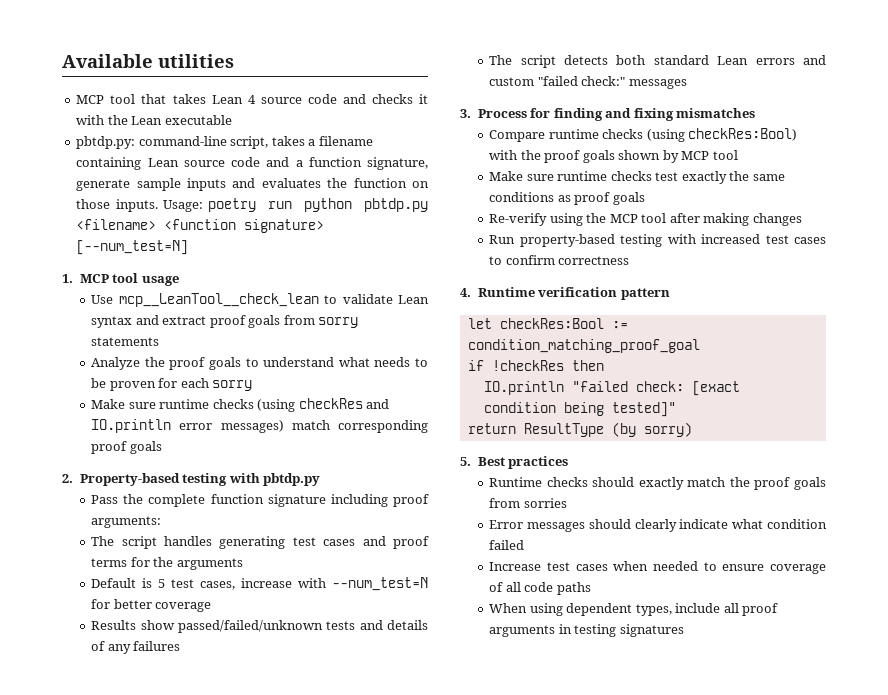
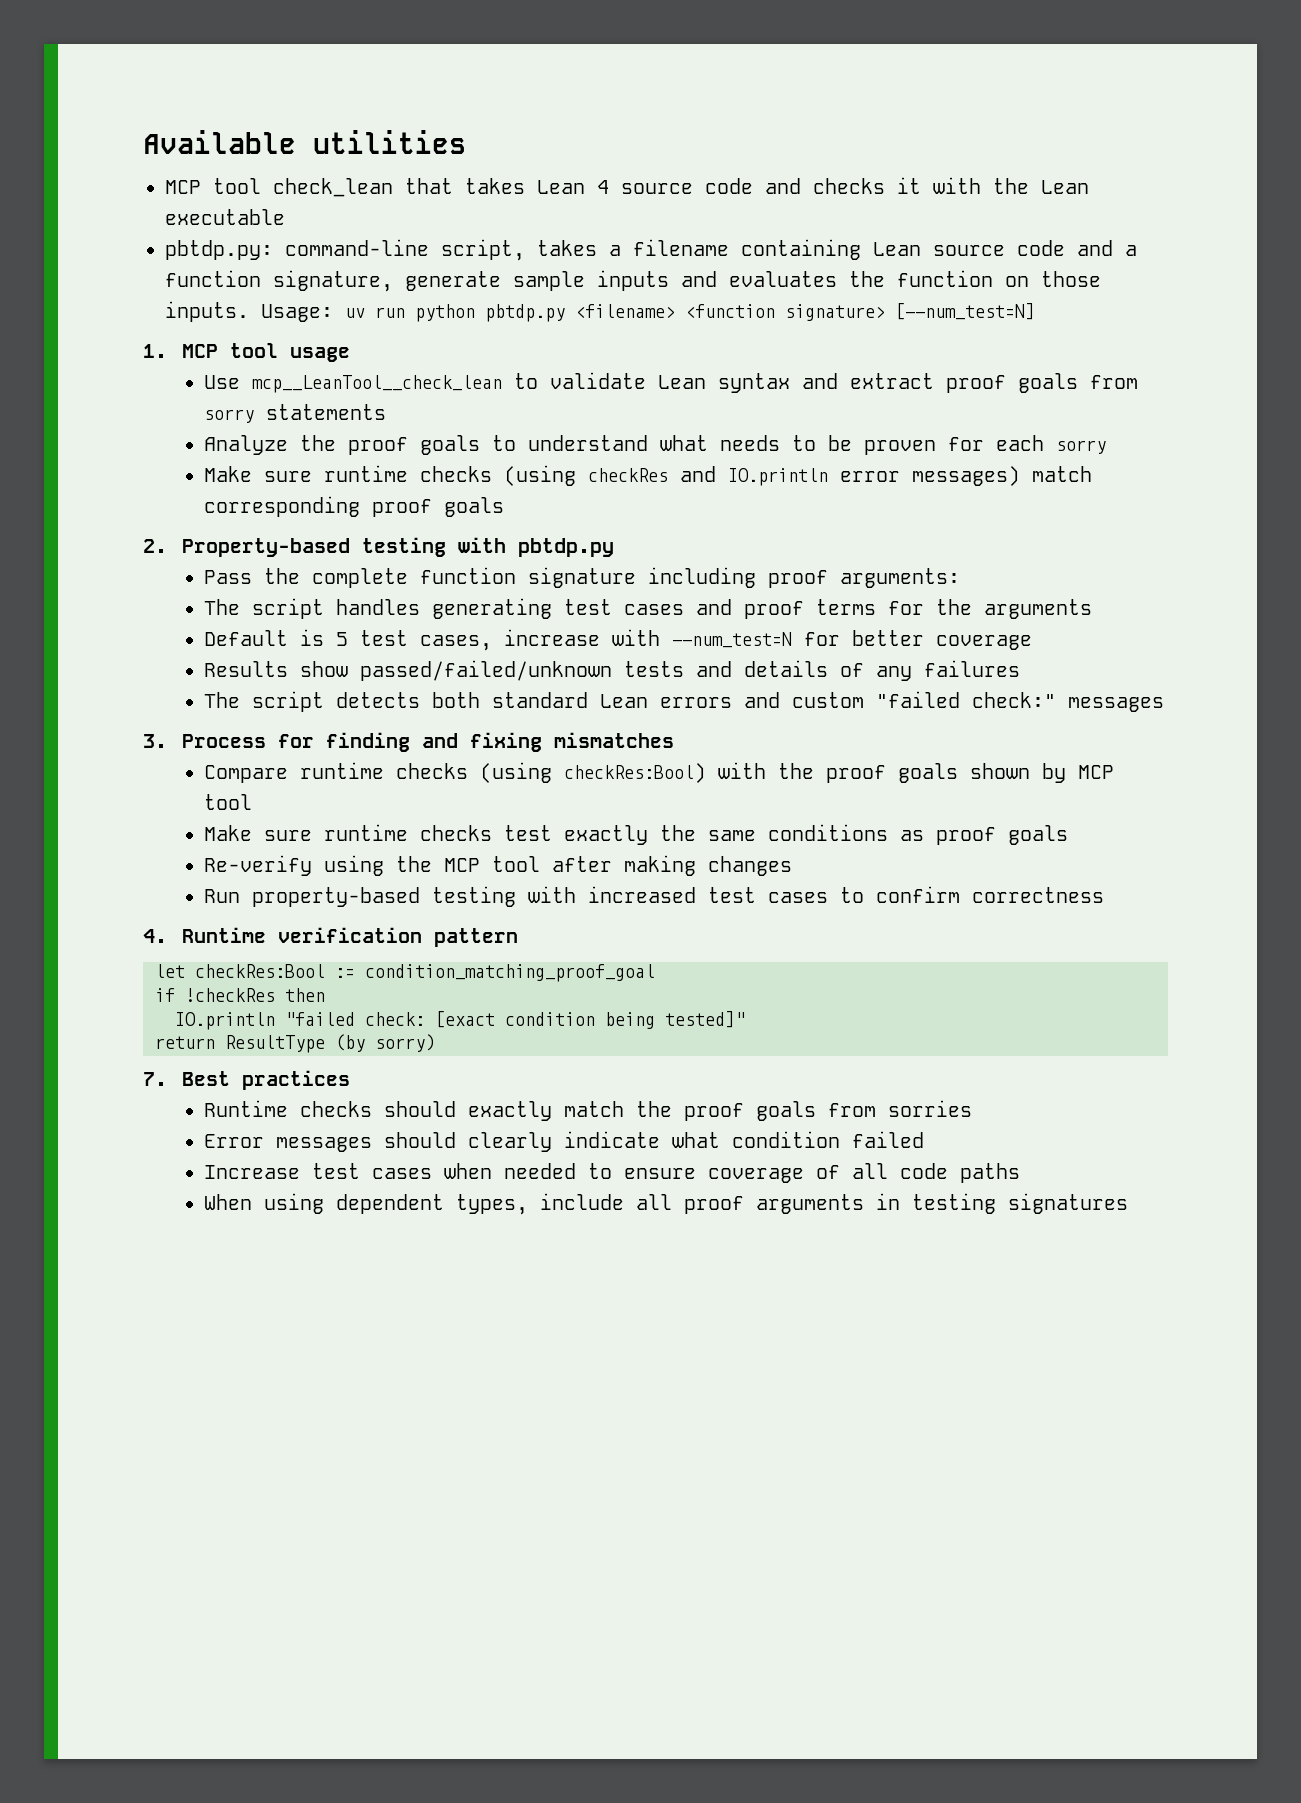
(136, 99) none -> [273,178,393,197] check_lean
[208,198,257,212] poetry -> [345,308,365,318] uv
[460,457,471,466] 5. -> [143,1072,167,1086] 7.

